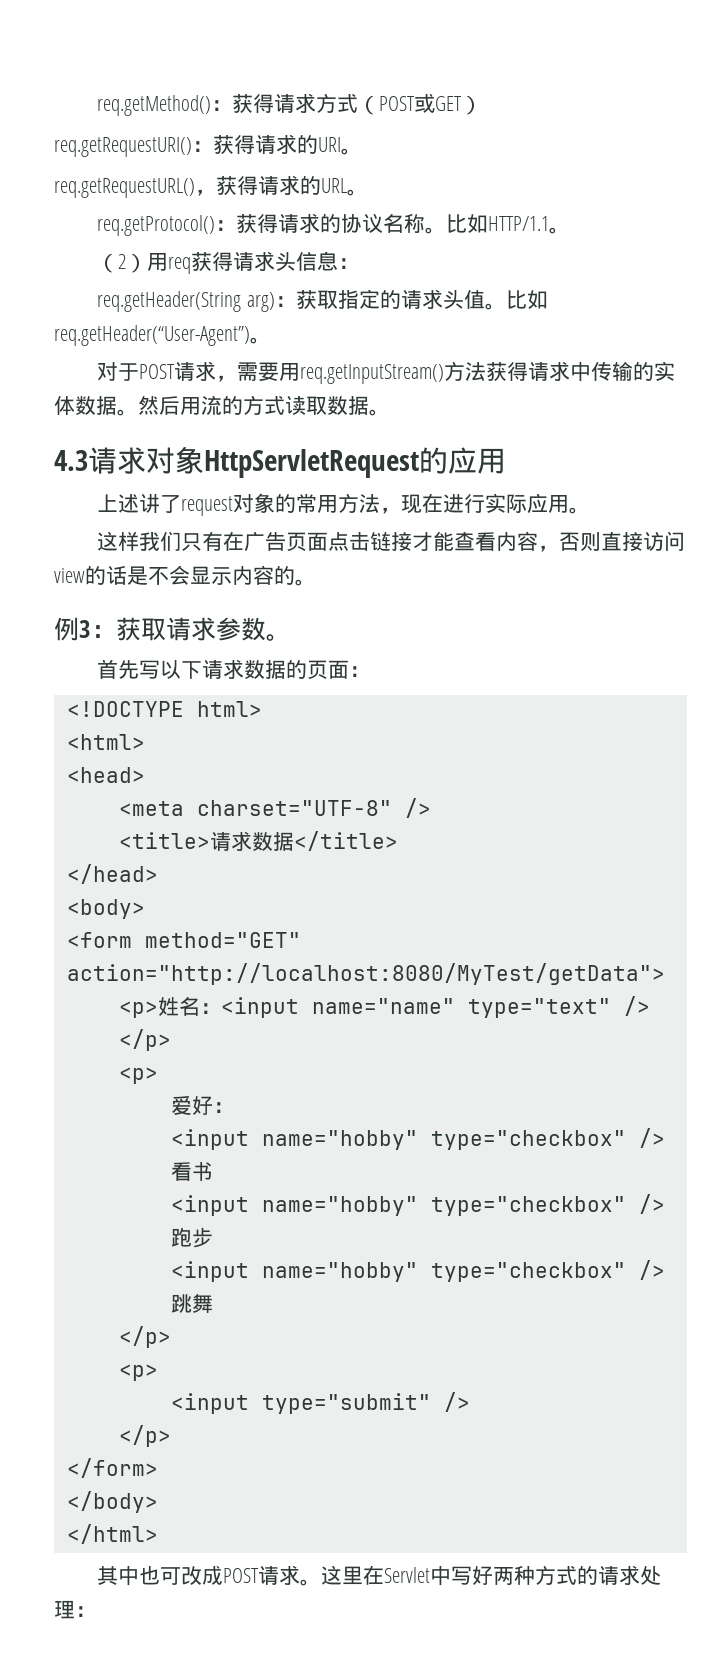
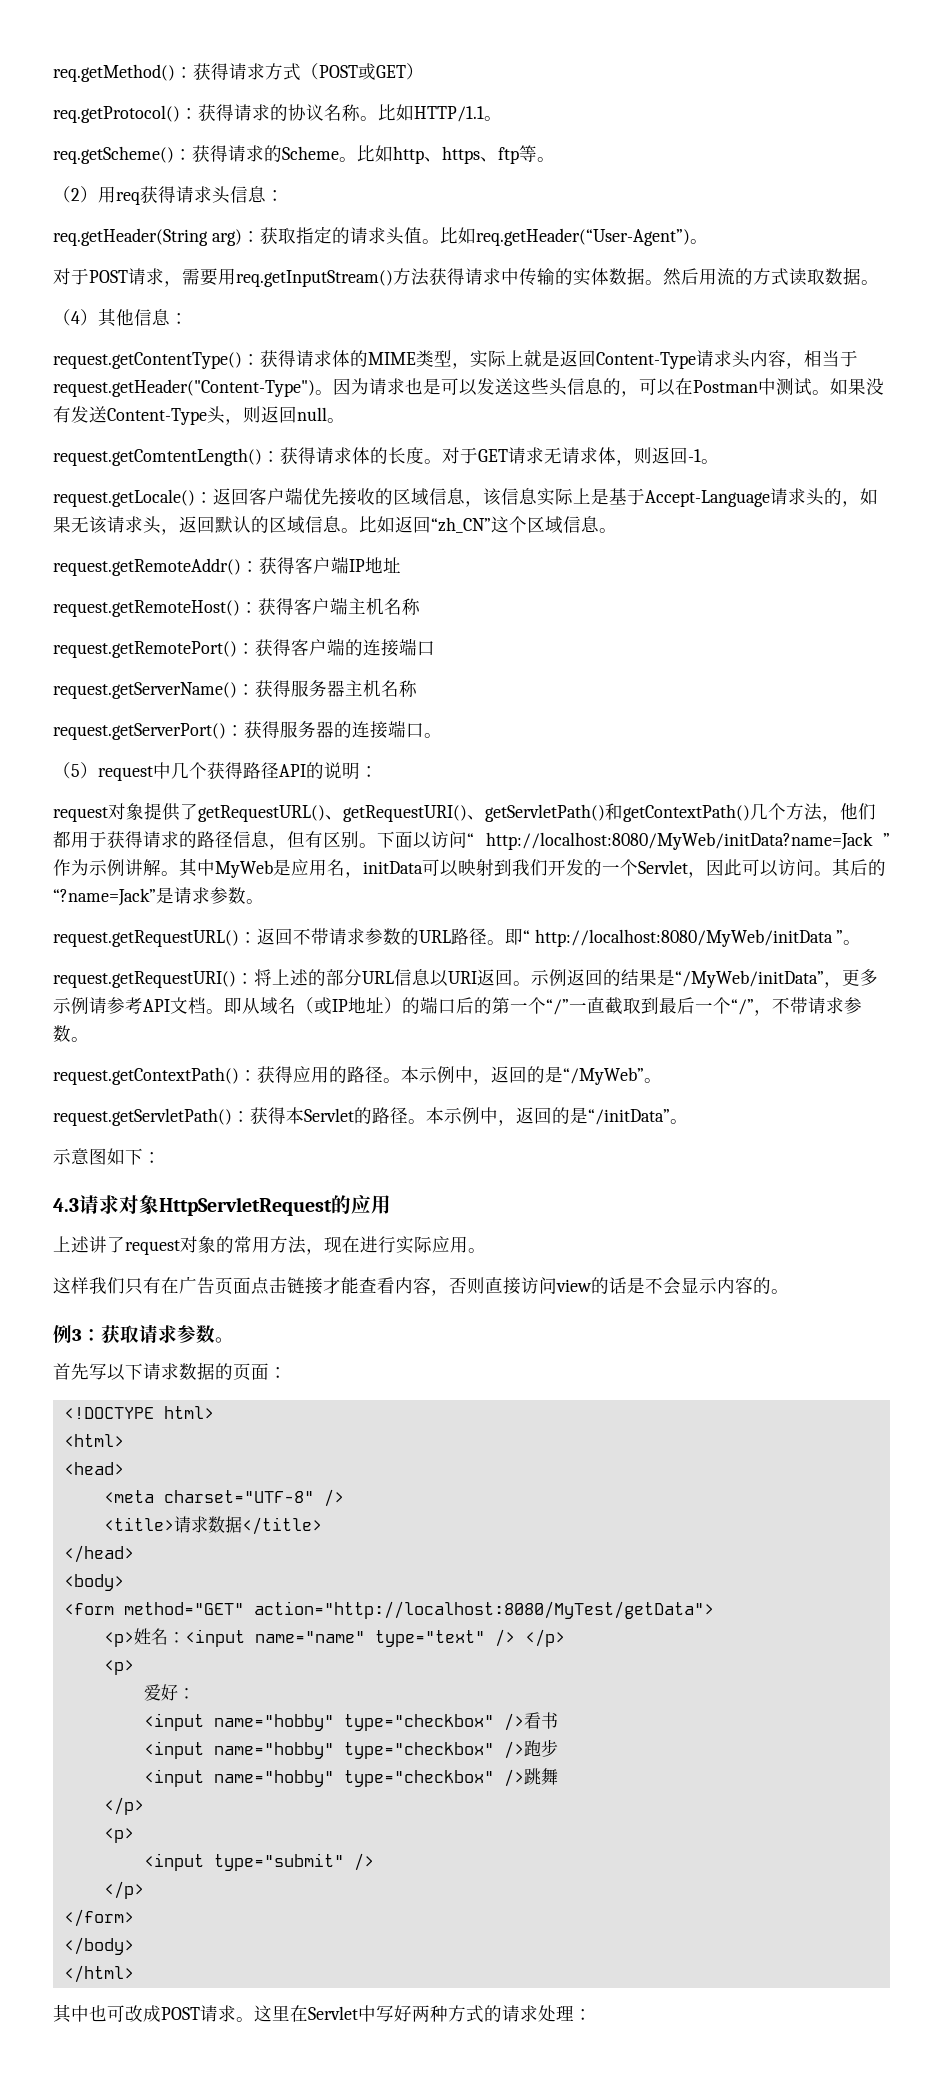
[54,134,362,157] [54,175,368,198] // req.getRequestURI()：获得请求的URI。 // req.getRequestURL()，获得请求的URL。 -> (424, 71) none
(571, 230) none -> [53,145,555,164] // req.getScheme()：获得请求的Scheme。比如http、https、ftp等。
(390, 412) none -> [53,308,188,327] [53,349,858,369] [53,378,884,397] [53,406,345,425] [53,447,719,466] [53,487,878,507] [53,516,617,535] [53,556,401,576] [53,597,420,617] [53,638,435,658] [53,679,417,699] [53,720,442,740] [53,762,378,781] [53,802,876,822] [53,831,890,850] [53,858,886,878] [53,887,264,906] [53,928,862,947] [53,969,878,988] [53,996,862,1016] [53,1025,89,1042] [53,1066,662,1085] [53,1107,688,1126] [53,1148,161,1165] // （4）其他信息： // request.getContentType()：获得请求体的MIME类型，实际上就是返回Content-Type请求头内容，相当于request.getHeader("Content-Type")。因为请求也是可以发送这些头信息的，可以在Postman中测试。如果没有发送Content-Type头，则返回null。 // request.getComtentLength()：获得请求体的长度。对于GET请求无请求体，则返回-1。 // request.getLocale()：返回客户端优先接收的区域信息，该信息实际上是基于Accept-Language请求头的，如果无该请求头，返回默认的区域信息。比如返回“zh_CN”这个区域信息。 // request.getRemoteAddr()：获得客户端IP地址 // request.getRemoteHost()：获得客户端主机名称 // request.getRemotePort()：获得客户端的连接端口 // request.getServerName()：获得服务器主机名称 // request.getServerPort()：获得服务器的连接端口。 // （5）request中几个获得路径API的说明： // request对象提供了getRequestURL()、getRequestURI()、getServletPath()和getContextPath()几个方法，他们都用于获得请求的路径信息，但有区别。下面以访问“ http://localhost:8080/MyWeb/initData?name=Jack ”作为示例讲解。其中MyWeb是应用名，initData可以映射到我们开发的一个Servlet，因此可以访问。其后的“?name=Jack”是请求参数。 // request.getRequestURL()：返回不带请求参数的URL路径。即“ http://localhost:8080/MyWeb/initData ”。 // request.getRequestURI()：将上述的部分URL信息以URI返回。示例返回的结果是“/MyWeb/initData”，更多示例请参考API文档。即从域名（或IP地址）的端口后的第一个“/”一直截取到最后一个“/”，不带请求参数。 // request.getContextPath()：获得应用的路径。本示例中，返回的是“/MyWeb”。 // request.getServletPath()：获得本Servlet的路径。本示例中，返回的是“/initData”。 // 示意图如下：

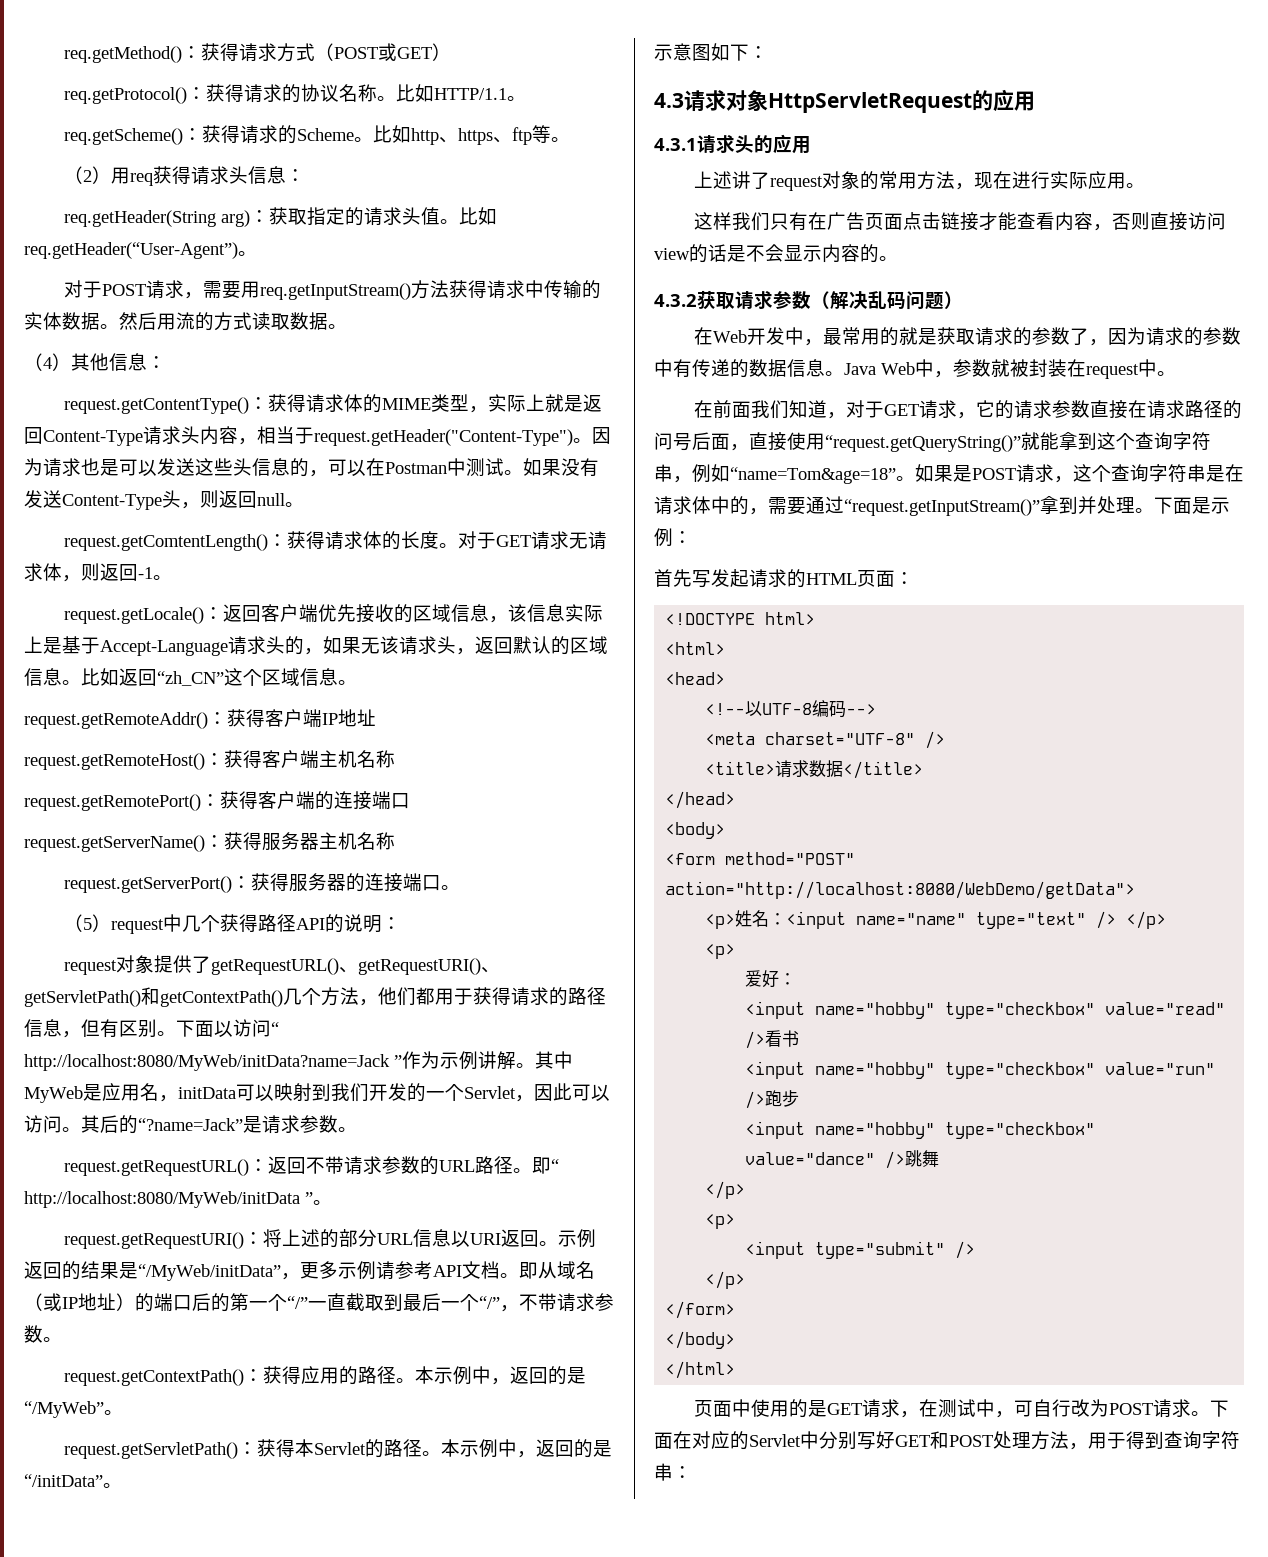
(391, 1204) none -> [654,134,811,154] // 4.3.1请求头的应用
[53,1325,101,1343] 例3： -> [654,294,697,307] 4.3.2
[215,1337,234,1343] [53,1362,233,1381] 。 // 首先写以下请求数据的 -> [811,291,963,310] [694,327,1242,346] [654,359,1176,379] [694,400,1243,419] [654,432,1211,452] [654,464,1244,484] [654,496,1230,516] [654,528,692,547] [654,569,857,588] （解决乱码问题） // 在Web开发中，最常用的就是获取请求的参数了，因为请求的参数中有传递的数据信息。Java Web中，参数就被封装在request中。 // 在前面我们知道，对于GET请求，它的请求参数直接在请求路径的问号后面，直接使用“request.getQueryString()”就能拿到这个查询字符串，例如“name=Tom&age=18”。如果是POST请求，这个查询字符串是在请求体中的，需要通过“request.getInputStream()”拿到并处理。下面是示例： // 首先写发起请求的HTML
(124, 1468) none -> [705,700,877,718] // <!--以UTF-8编码-->
[123,1601,714,1619] method="GET" action="http://localhost:8080/MyTest/getData"> -> [725,852,856,865] [665,881,1136,899] method="POST" action="http://localhost:8080/WebDemo/getData">
(494, 1722) none -> [1105,1002,1226,1015] value="read"
(494, 1750) none -> [1105,1062,1216,1075] value="run"
(494, 1778) none -> [745,1152,876,1165] value="dance"
[53,2004,574,2023] 其中也可改成POST请求。这里在Servlet中写好两种方式的请求处理 -> [694,1399,1230,1418] [654,1431,1240,1450] [654,1463,673,1481] 页面中使用的是GET请求，在测试中，可自行改为POST请求。下面在对应的Servlet中分别写好GET和POST处理方法，用于得到查询字符串

